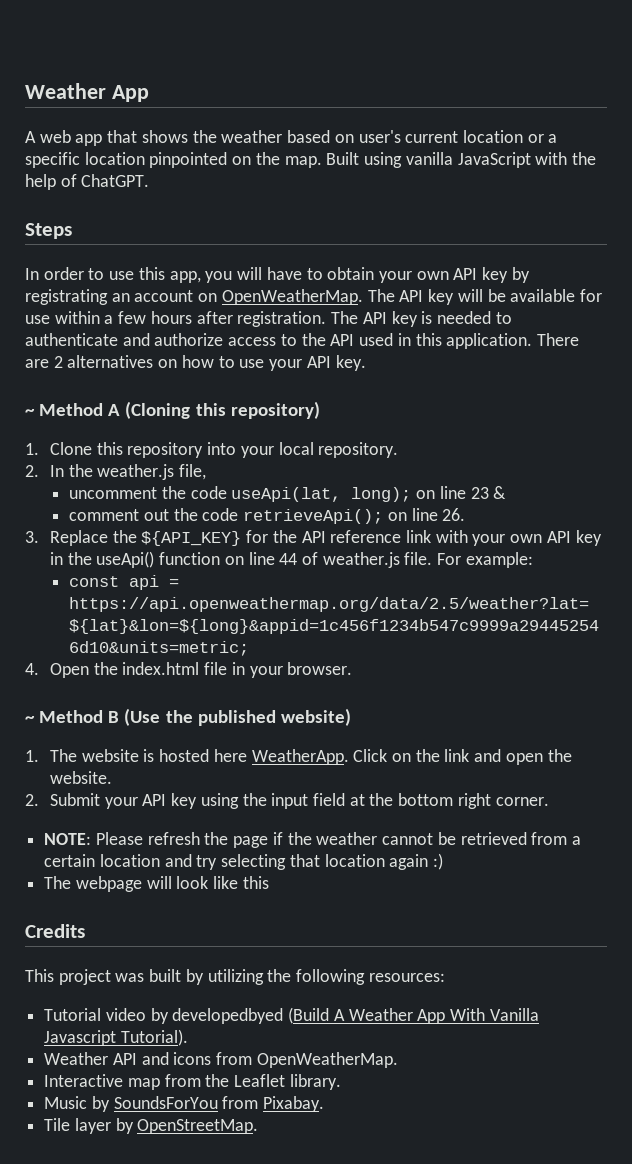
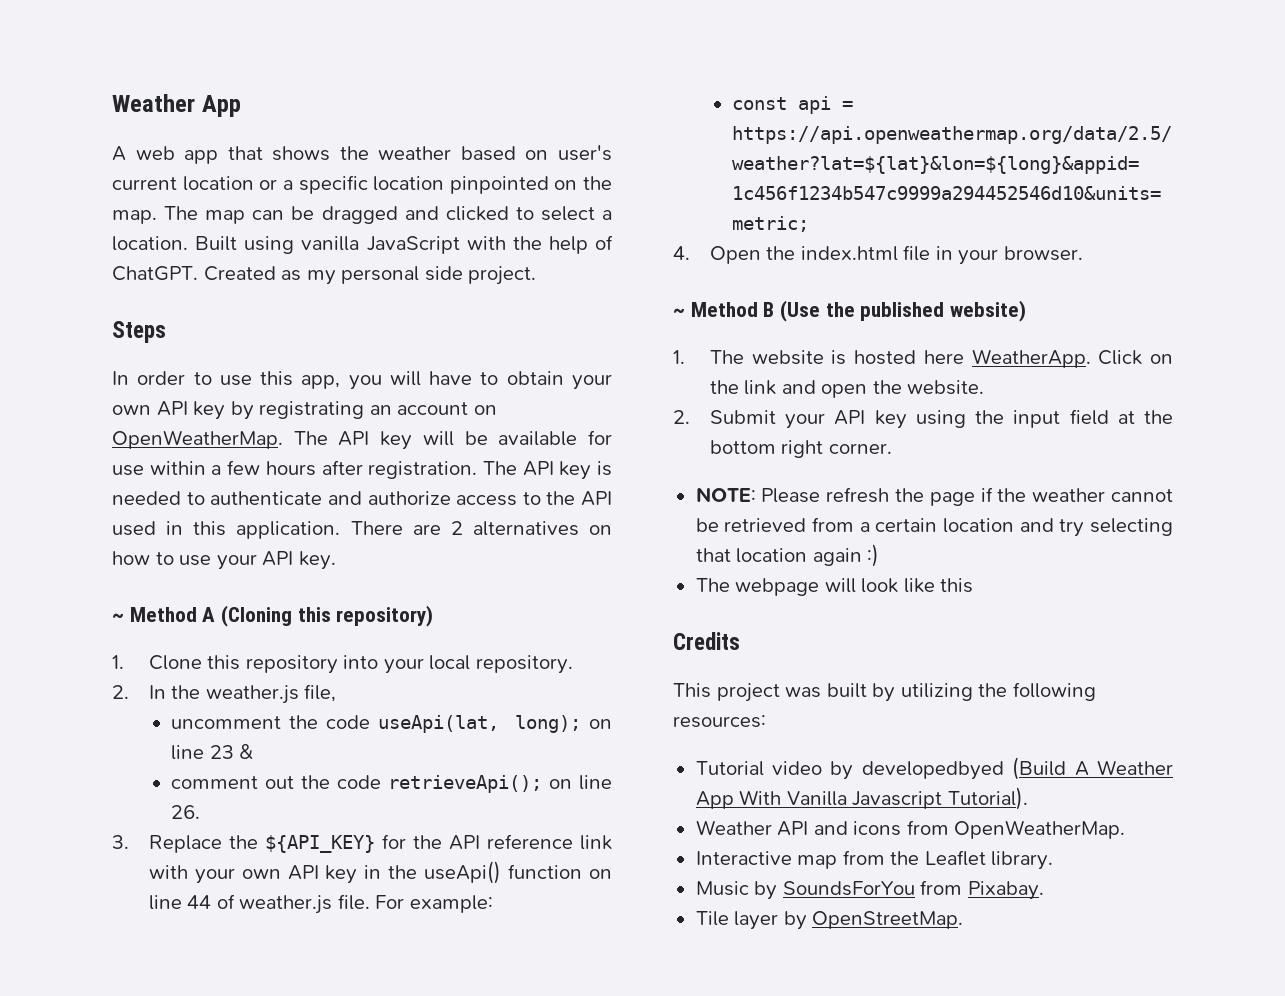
(322, 162) none -> [164,206,613,224] [112,236,188,251] The map can be dragged and clicked to select a location.
(150, 180) none -> [203,266,537,285] Created as my personal side project.

